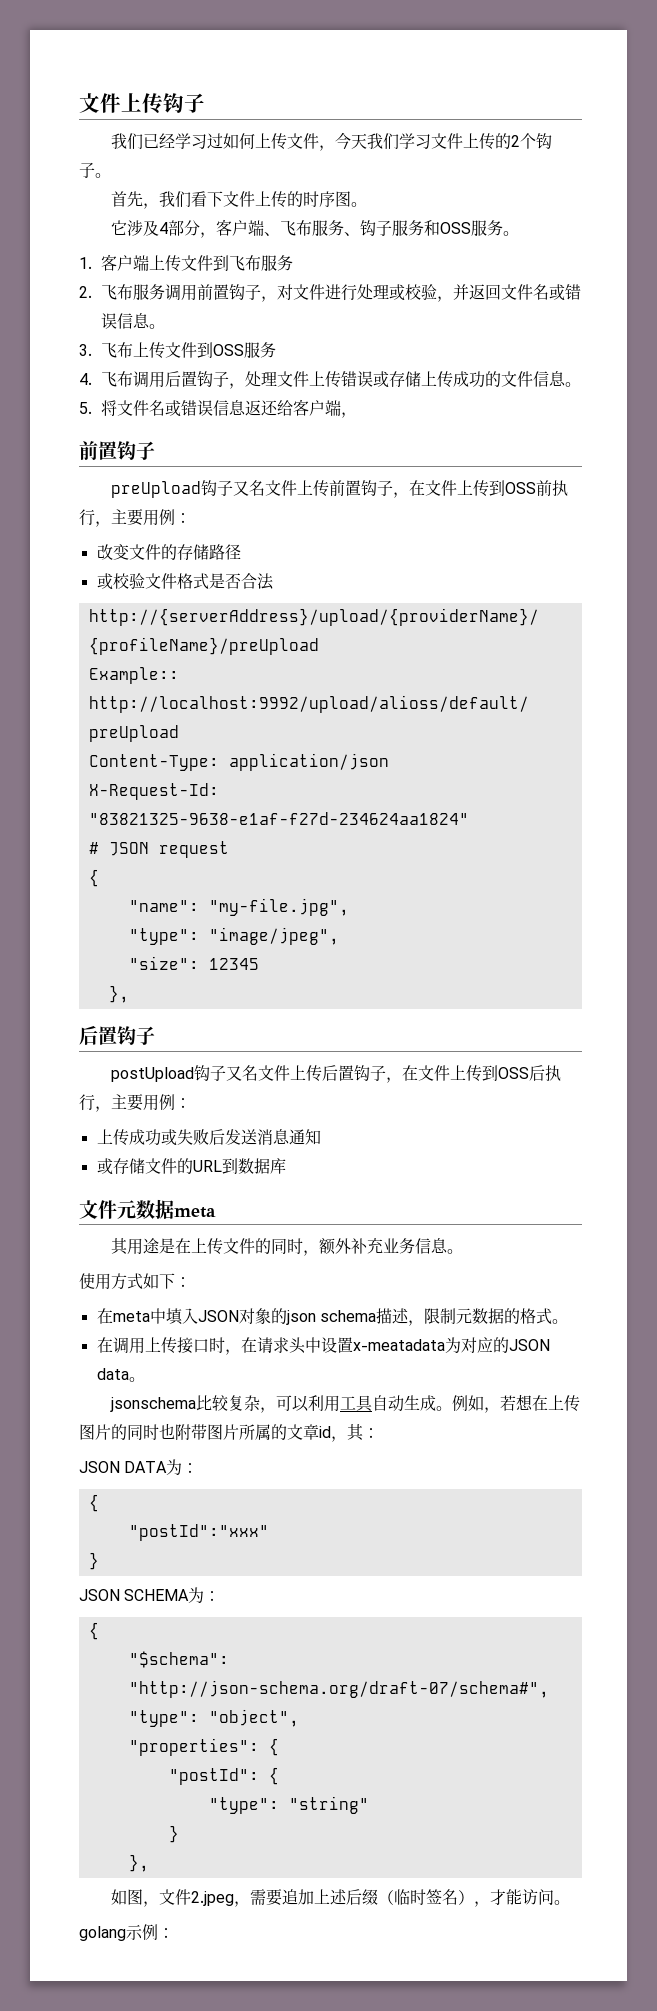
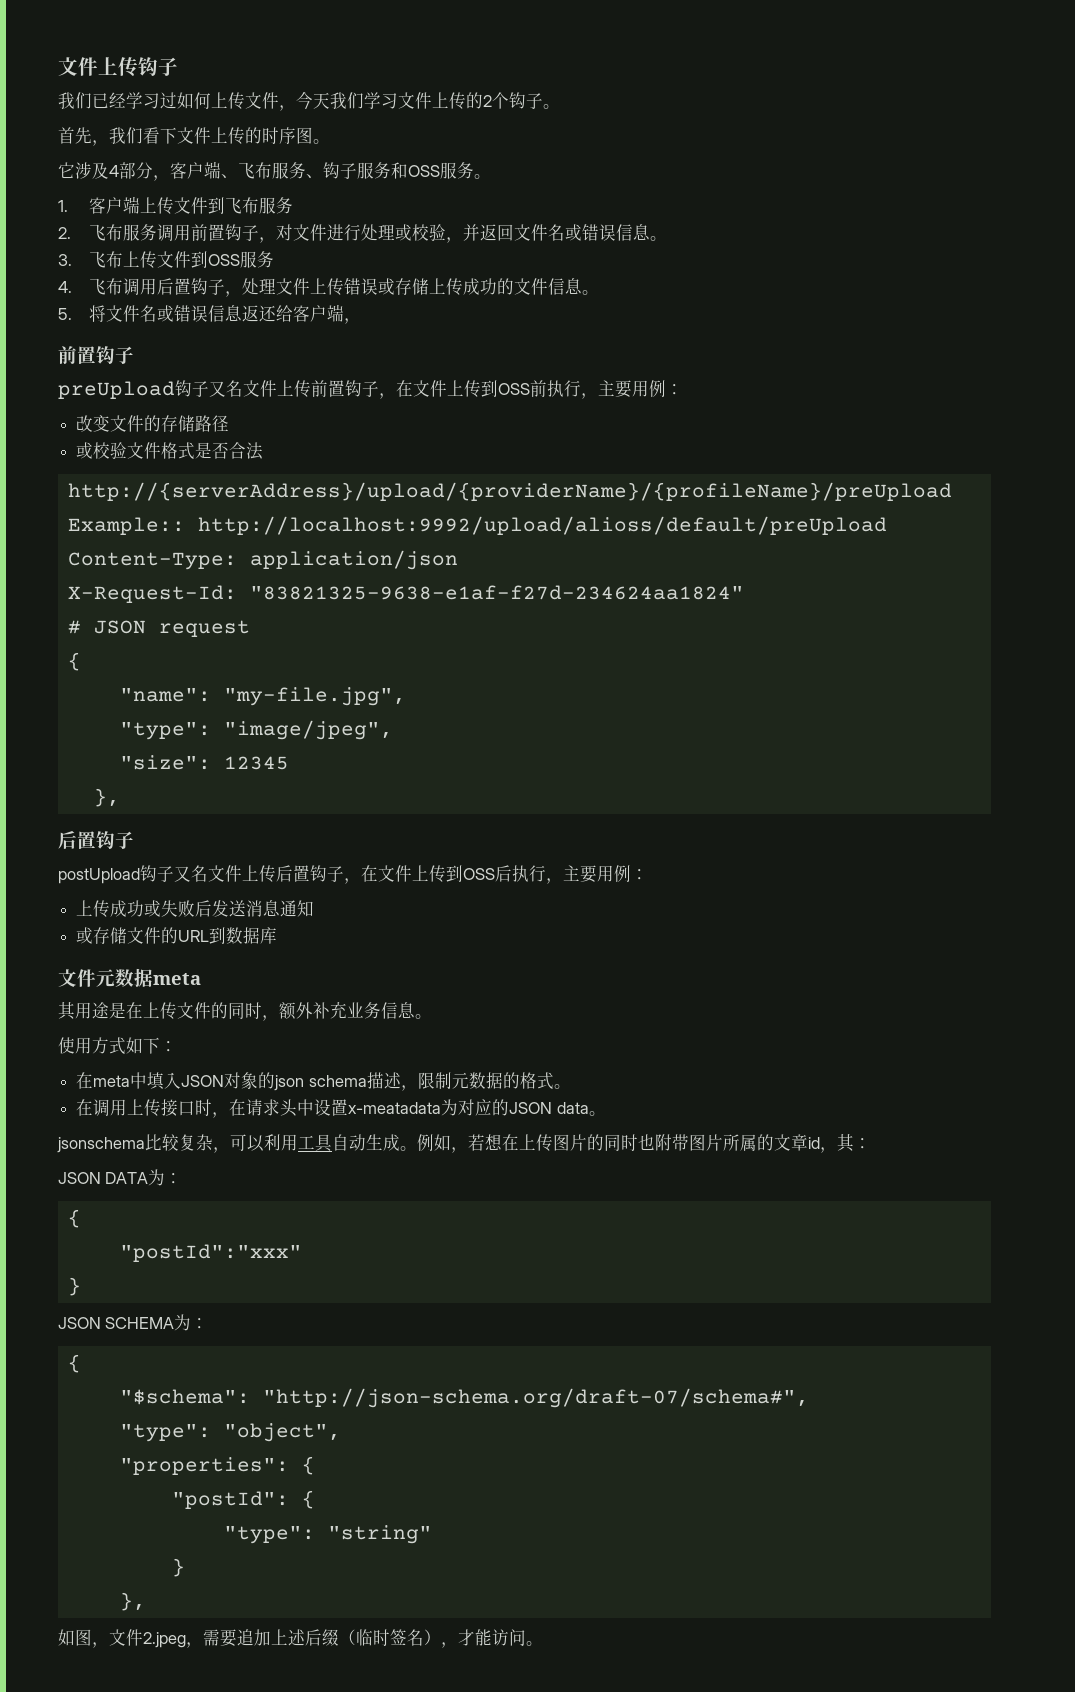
[79,1924,174,1941] // golang示例： -> (543, 1643) none

